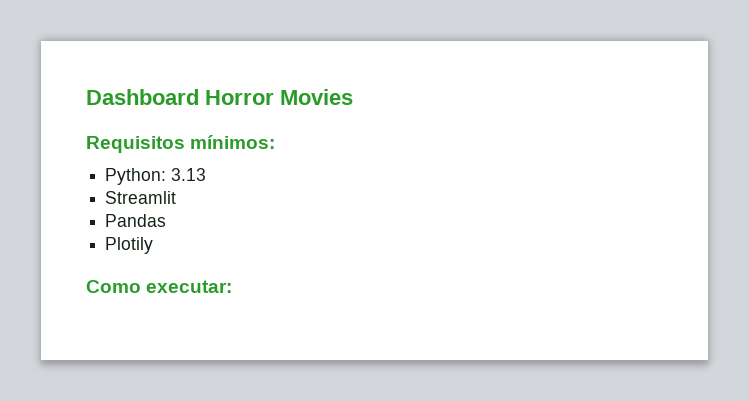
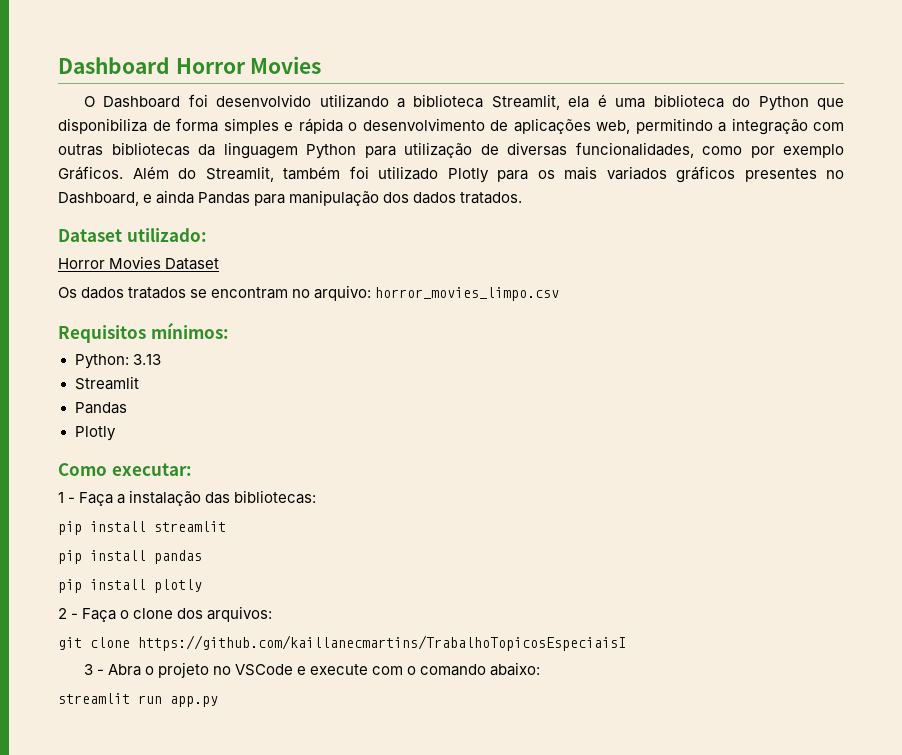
(353, 97) none -> [83,94,845,111] [58,118,844,135] [58,142,844,159] [58,166,844,183] [58,190,523,206] [58,228,207,242] [58,256,220,270] [58,285,560,301] // O Dashboard foi desenvolvido utilizando a biblioteca Streamlit, ela é uma biblioteca do Python que disponibiliza de forma simples e rápida o desenvolvimento de aplicações web, permitindo a integração com outras bibliotecas da linguagem Python para utilização de diversas funcionalidades, como por exemplo Gráficos. Além do Streamlit, também foi utilizado Plotly para os mais variados gráficos presentes no Dashboard, e ainda Pandas para manipulação dos dados tratados. // Dataset utilizado: // Horror Movies Dataset // Os dados tratados se encontram no arquivo: horror_movies_limpo.csv
[105,237,154,254] Plotily -> [74,426,116,441] Plotly
(233, 286) none -> [58,490,317,506] [58,521,226,535] [58,550,202,564] [58,579,202,593] [58,606,273,622] [58,635,626,651] [83,662,541,678] [58,693,218,707] // 1 - Faça a instalação das bibliotecas: // pip install streamlit // pip install pandas // pip install plotly // 2 - Faça o clone dos arquivos: // git clone https://github.com/kaillanecmartins/TrabalhoTopicosEspeciaisI // 3 - Abra o projeto no VSCode e execute com o comando abaixo: // streamlit run app.py

